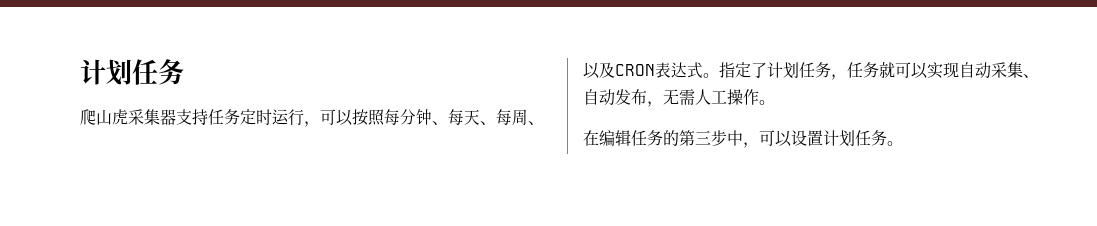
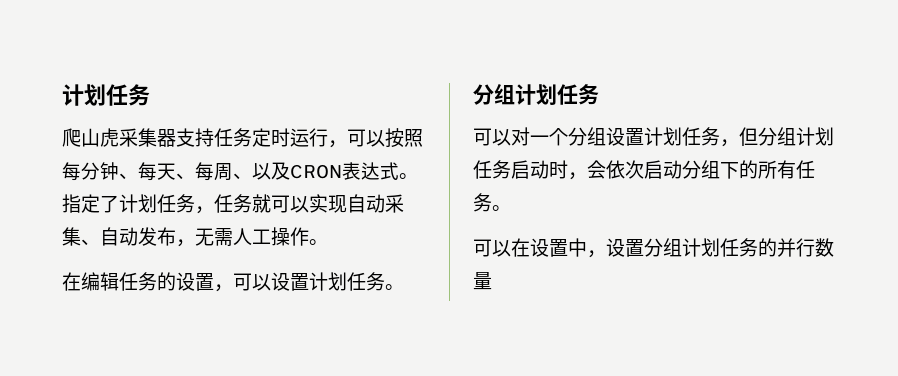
[679,130,743,146] 第三步中 -> [176,272,214,291] 设置
(903, 143) none -> [473,84,599,105] [473,127,834,147] [473,160,815,180] [473,193,511,212] [473,238,834,258] [473,272,492,290] // 分组计划任务 // 可以对一个分组设置计划任务，但分组计划任务启动时，会依次启动分组下的所有任务。 // 可以在设置中，设置分组计划任务的并行数量

